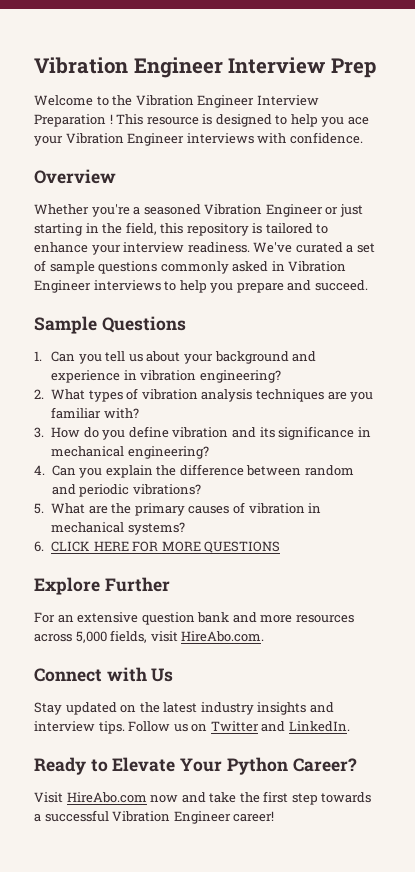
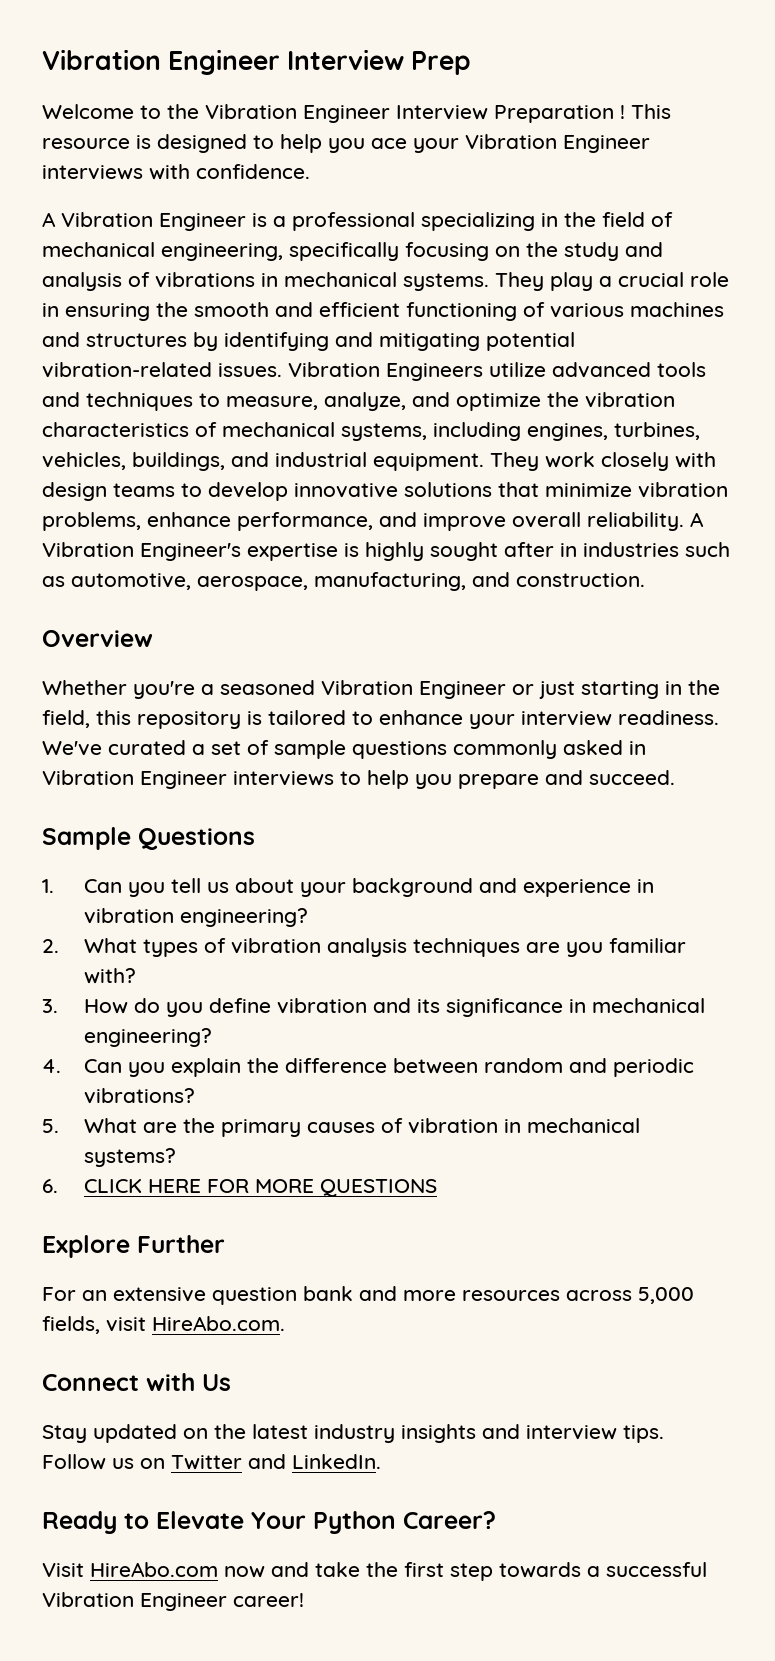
(363, 138) none -> [42,212,673,231] [42,242,663,261] [42,272,729,291] [42,302,724,321] [42,332,575,351] [42,362,706,381] [42,392,675,411] [42,422,700,441] [42,452,716,471] [42,482,728,501] [42,512,704,531] [42,542,730,561] [42,572,645,591] // A Vibration Engineer is a professional specializing in the field of mechanical engineering, specifically focusing on the study and analysis of vibrations in mechanical systems. They play a crucial role in ensuring the smooth and efficient functioning of various machines and structures by identifying and mitigating potential vibration-related issues. Vibration Engineers utilize advanced tools and techniques to measure, analyze, and optimize the vibration characteristics of mechanical systems, including engines, turbines, vehicles, buildings, and industrial equipment. They work closely with design teams to develop innovative solutions that minimize vibration problems, enhance performance, and improve overall reliability. A Vibration Engineer's expertise is highly sought after in industries such as automotive, aerospace, manufacturing, and construction.

